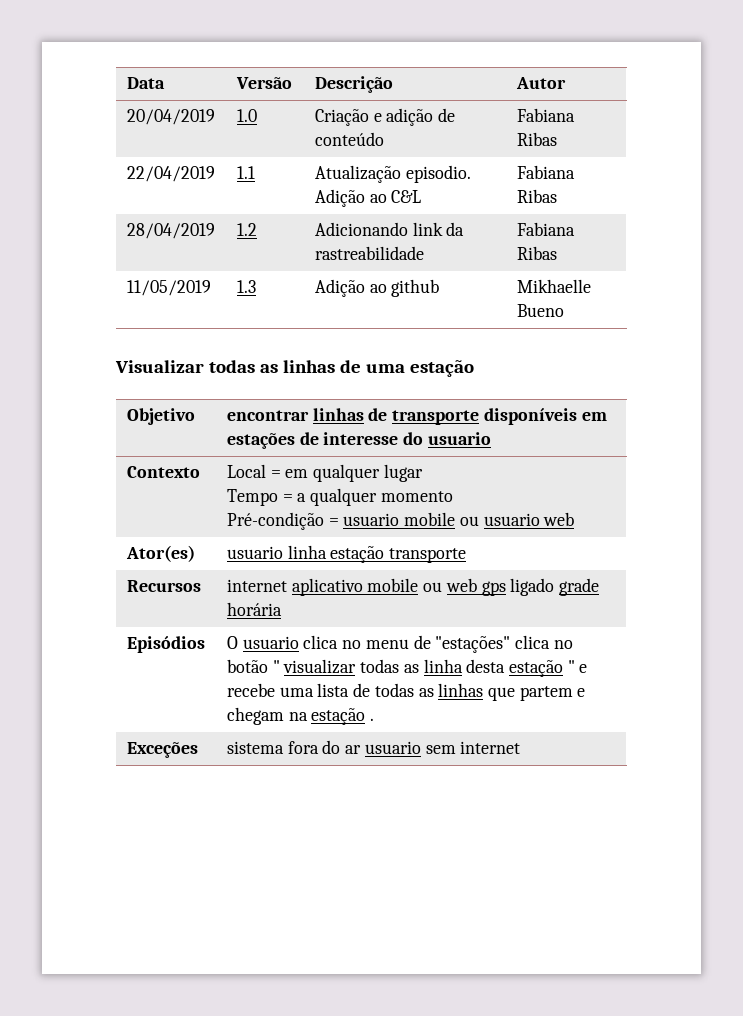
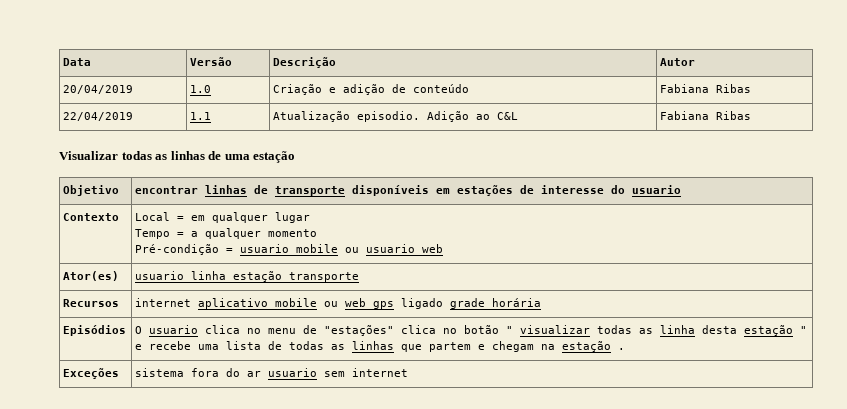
[126,223,215,239] [236,223,257,236] [314,222,465,236] [314,246,424,260] [516,222,575,236] [516,246,557,260] [126,280,211,296] [236,280,256,293] [314,279,440,297] [516,279,591,293] [516,304,564,317] // 28/04/2019 | 1.2 | Adicionando link da rastreabilidade | Fabiana Ribas // 11/05/2019 | 1.3 | Adição ao github | Mikhaelle Bueno -> (752, 115) none

